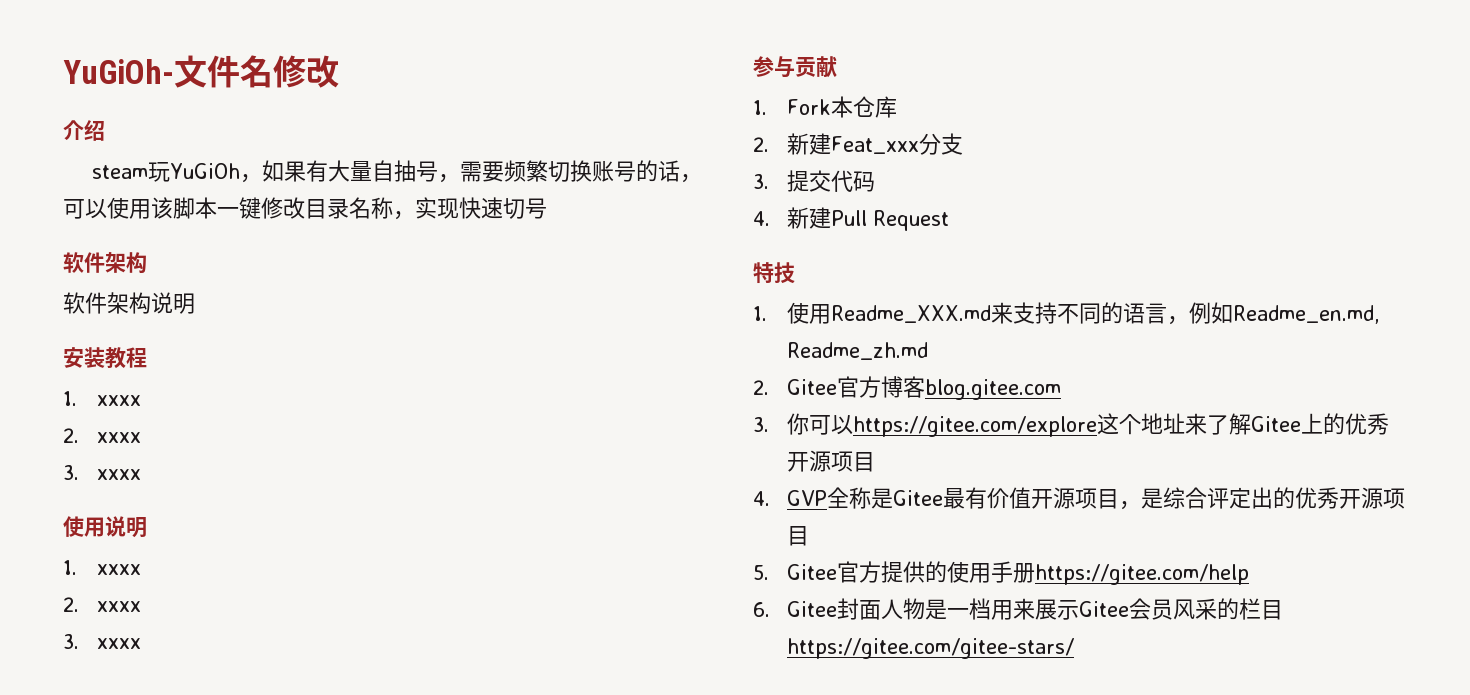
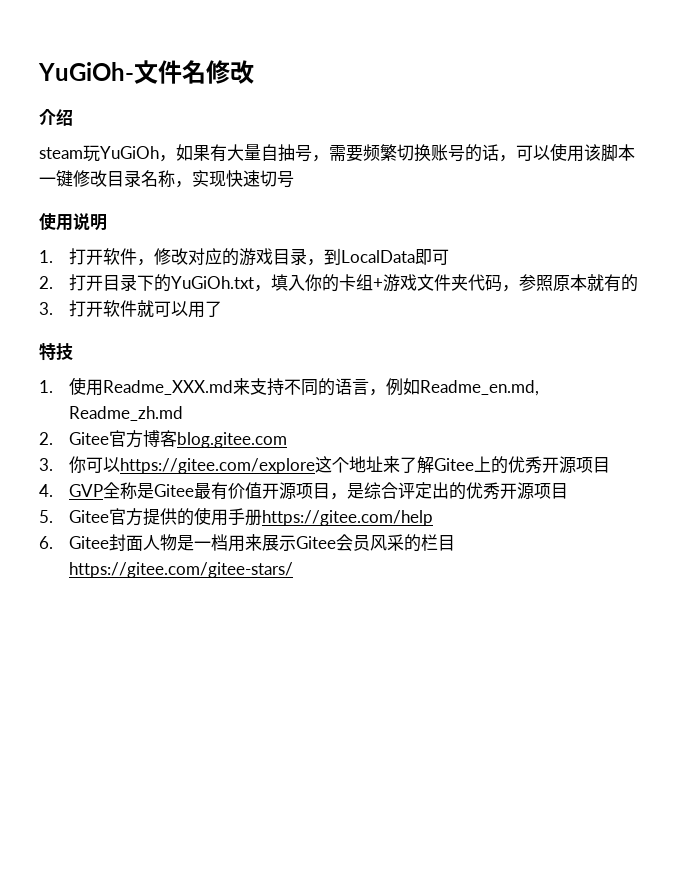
[63,252,147,274] [63,292,195,314] [63,347,147,369] [63,391,141,406] [63,428,141,443] [63,465,141,480] [63,516,147,538] [63,560,141,575] [63,597,141,612] [63,634,141,649] [753,56,837,78] [753,96,897,118] [753,133,963,155] [753,170,875,192] [753,207,949,231] 软件架构 // 软件架构说明 // 安装教程 // 1. xxxx // 2. xxxx // 3. xxxx // 使用说明 // 1. xxxx // 2. xxxx // 3. xxxx // 参与贡献 // 1. Fork本仓库 // 2.新建Feat_xxx分支 // 3.提交代码 // 4.新建Pull Request -> [39,213,107,231] [39,248,449,266] [39,274,638,292] [39,300,222,318] 使用说明 // 1.打开软件，修改对应的游戏目录，到LocalData即可 // 2.打开目录下的YuGiOh.txt，填入你的卡组+游戏文件夹代码，参照原本就有的 // 3.打开软件就可以用了

